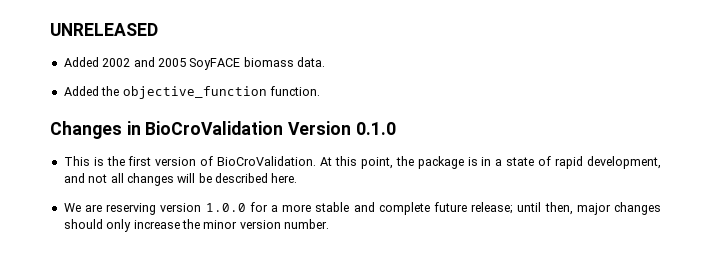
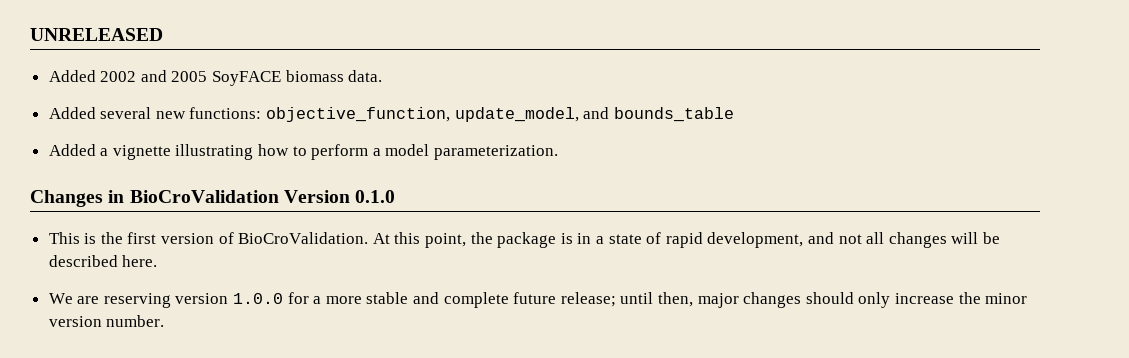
[101,86,320,99] the objective_function function. -> [100,107,734,122] [48,144,559,160] several new functions: objective_function, update_model, and bounds_table // Added a vignette illustrating how to perform a model parameterization.

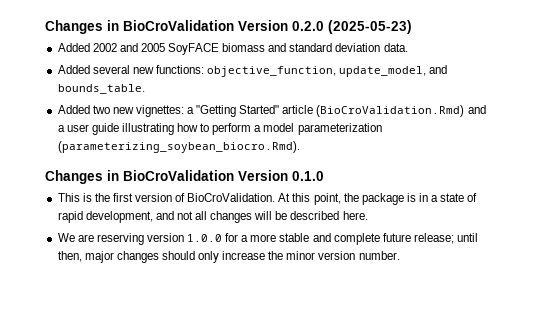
[30,28,163,41] UNRELEASED -> [45,20,412,34] Changes in BioCroValidation Version 0.2.0 (2025-05-23)
(344, 76) none -> [268,43,381,52] and standard deviation
[613,107,734,122] [48,144,171,160] bounds_table // Added a vignette -> [57,84,145,94] [57,105,486,117] [57,123,119,135] bounds_table. // Added two new vignettes: a "Getting Started" article (BioCroValidation.Rmd) and a user guide
[434,145,559,160] parameterization. -> [297,123,382,135] [57,141,300,153] parameterization (parameterizing_soybean_biocro.Rmd).

